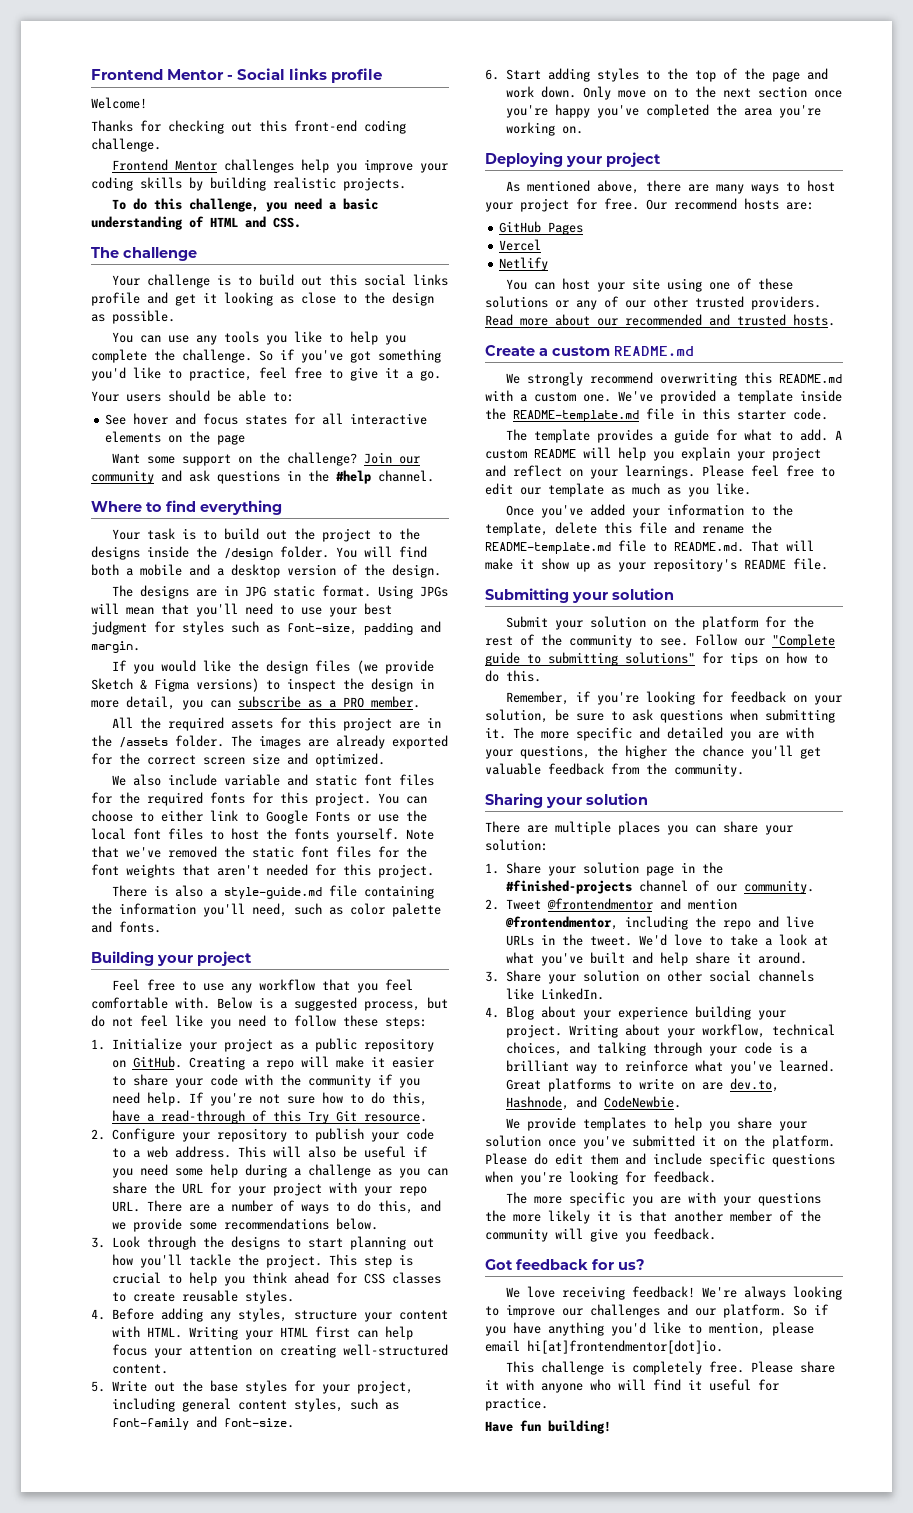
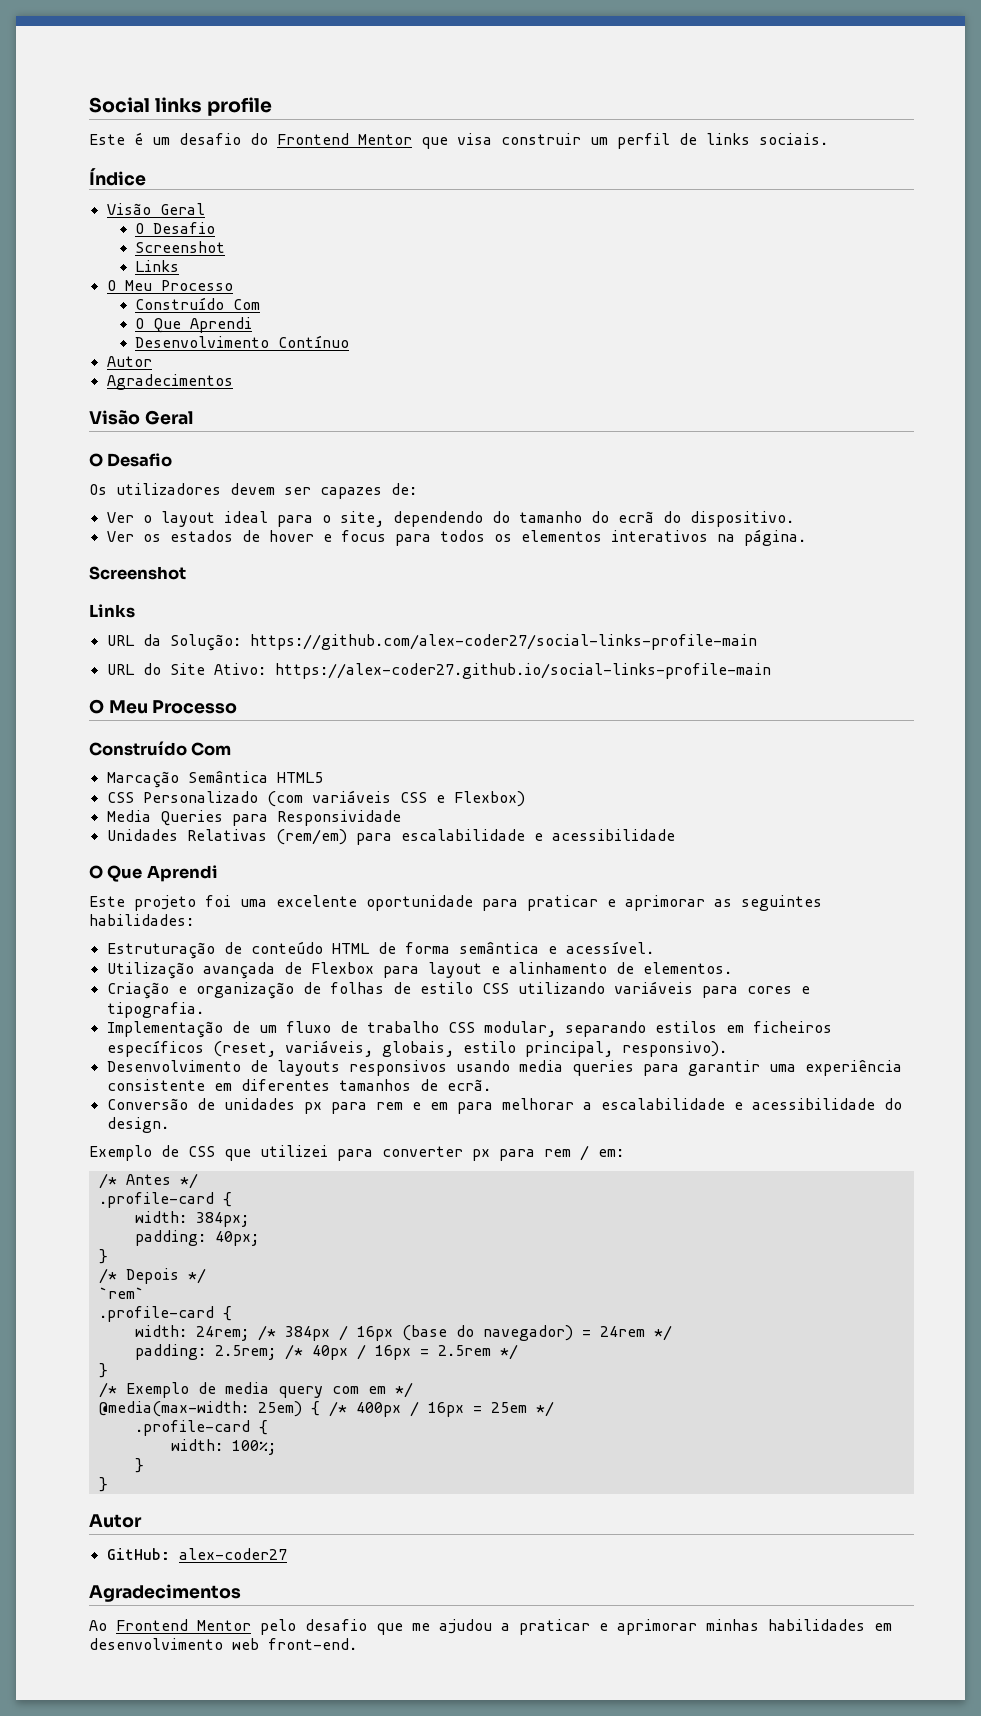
[91,69,234,80] Frontend Mentor - -> (89, 105) none
[91,97,147,109] [91,120,406,134] [91,138,161,152] [111,159,448,173] [91,177,406,191] [111,198,378,212] [91,216,301,230] [91,247,197,261] [111,274,448,288] [91,292,434,306] [91,310,175,324] [111,331,406,345] [91,349,441,363] [91,367,441,381] [91,390,294,402] [105,413,428,425] [105,431,246,445] [111,452,420,466] [91,470,434,484] [91,500,282,515] [111,528,420,542] [91,546,427,560] [91,564,441,578] [111,585,448,599] [91,603,392,617] [91,621,441,635] [91,641,140,653] [111,660,434,674] [91,678,434,692] [91,696,420,710] [111,717,441,731] [91,735,448,749] [91,753,385,767] [111,774,434,786] [91,792,427,806] [91,810,427,824] [91,828,434,842] [91,846,427,858] [91,864,434,878] [111,885,434,899] [91,903,441,917] [91,921,161,933] [91,951,252,966] [111,979,413,993] [91,997,448,1011] [91,1015,427,1029] [91,1038,434,1052] [111,1056,434,1070] [111,1074,420,1088] [111,1092,427,1106] [111,1110,427,1124] [91,1128,434,1142] [111,1146,428,1158] [111,1164,448,1178] [111,1182,427,1196] [111,1200,441,1214] [111,1218,378,1232] [91,1236,434,1250] [111,1254,413,1268] [111,1272,441,1286] [111,1290,294,1304] [91,1308,448,1322] [111,1326,413,1340] [111,1344,448,1358] [111,1364,168,1374] [91,1380,413,1394] [111,1398,399,1412] [111,1416,294,1430] [485,68,828,82] [505,86,842,100] [505,104,821,118] [505,122,583,136] [485,152,661,167] [505,180,835,194] [485,198,814,212] [499,221,584,235] [499,239,542,251] [499,257,549,271] [505,278,793,292] [485,296,821,310] [485,314,835,326] [485,345,694,356] [505,372,842,386] [485,390,842,404] [485,408,828,422] [505,429,842,443] [485,447,821,461] [485,465,835,479] [485,483,751,497] [505,504,793,518] [485,522,772,536] [485,540,814,554] [485,558,828,572] [485,588,674,603] [505,616,814,630] [485,634,835,648] [485,652,828,666] [485,670,541,682] [505,691,842,705] [485,709,835,723] [485,727,814,741] [485,745,821,759] [485,763,744,777] [485,793,648,808] [485,821,793,835] [485,839,548,851] [485,862,723,876] [505,880,814,894] [485,898,737,910] [505,916,814,930] [505,934,828,946] [505,952,807,966] [485,970,814,984] [505,988,604,1000] [485,1006,786,1020] [505,1024,835,1038] [505,1042,807,1056] [505,1060,835,1074] [505,1078,779,1092] [505,1096,681,1110] [505,1117,807,1131] [485,1135,835,1149] [485,1153,835,1167] [485,1171,716,1185] [505,1192,821,1206] [485,1210,821,1224] [485,1228,716,1242] [485,1259,645,1270] [505,1286,842,1300] [485,1304,829,1318] [485,1322,814,1336] [485,1340,723,1354] [505,1361,835,1375] [485,1379,779,1393] [485,1397,548,1411] [485,1420,611,1434] Welcome! // Thanks for checking out this front-end coding challenge. // Frontend Mentor challenges help you improve your coding skills by building realistic projects. // To do this challenge, you need a basic understanding of HTML and CSS. // The challenge // Your challenge is to build out this social links profile and get it looking as close to the design as possible. // You can use any tools you like to help you complete the challenge. So if you've got something you'd like to practice, feel free to give it a go. // Your users should be able to: // See hover and focus states for all interactive elements on the page // Want some support on the challenge? Join our community and ask questions in the #help channel. // Where to find everything // Your task is to build out the project to the designs inside the /design folder. You will find both a mobile and a desktop version of the design. // The designs are in JPG static format. Using JPGs will mean that you'll need to use your best judgment for styles such as font-size, padding and margin. // If you would like the design files (we provide Sketch & Figma versions) to inspect the design in more detail, you can subscribe as a PRO member. // All the required assets for this project are in the /assets folder. The images are already exported for the correct screen size and optimized. // We also include variable and static font files for the required fonts for this project. You can choose to either link to Google Fonts or use the local font files to host the fonts yourself. Note that we've removed the static font files for the font weights that aren't needed for this project. // There is also a style-guide.md file containing the information you'll need, such as color palette and fonts. // Building your project // Feel free to use any workflow that you feel comfortable with. Below is a suggested process, but do not feel like you need to follow these steps: // 1. Initialize your project as a public repository on GitHub. Creating a repo will make it easier to share your code with the community if you need help. If you're not sure how to do this, have a read-through of this Try Git resource. // 2. Configure your repository to publish your code to a web address. This will also be useful if you need some help during a challenge as you can share the URL for your project with your repo URL. There are a number of ways to do this, and we provide some recommendations below. // 3. Look through the designs to start planning out how you'll tackle the project. This step is crucial to help you think ahead for CSS classes to create reusable styles. // 4. Before adding any styles, structure your content with HTML. Writing your HTML first can help focus your attention on creating well-structured content. // 5. Write out the base styles for your project, including general content styles, such as font-family and font-size. // 6. Start adding styles to the top of the page and work down. Only move on to the next section once you're happy you've completed the area you're working on. // Deploying your project // As mentioned above, there are many ways to host your project for free. Our recommend hosts are: // GitHub Pages // Vercel // Netlify // You can host your site using one of these solutions or any of our other trusted providers. Read more about our recommended and trusted hosts. // Create a custom README.md // We strongly recommend overwriting this README.md with a custom one. We've provided a template inside the README-template.md file in this starter code. // The template provides a guide for what to add. A custom README will help you explain your project and reflect on your learnings. Please feel free to edit our template as much as you like. // Once you've added your information to the template, delete this file and rename the README-template.md file to README.md. That will make it show up as your repository's README file. // Submitting your solution // Submit your solution on the platform for the rest of the community to see. Follow our "Complete guide to submitting solutions" for tips on how to do this. // Remember, if you're looking for feedback on your solution, be sure to ask questions when submitting it. The more specific and detailed you are with your questions, the higher the chance you'll get valuable feedback from the community. // Sharing your solution // There are multiple places you can share your solution: // 1. Share your solution page in the #finished-projects channel of our community. // 2. Tweet @frontendmentor and mention @frontendmentor, including the repo and live URLs in the tweet. We'd love to take a look at what you've built and help share it around. // 3. Share your solution on other social channels like LinkedIn. // 4. Blog about your experience building your project. Writing about your workflow, technical choices, and talking through your code is a brilliant way to reinforce what you've learned. Great platforms to write on are dev.to, Hashnode, and CodeNewbie. // We provide templates to help you share your solution once you've submitted it on the platform. Please do edit them and include specific questions when you're looking for feedback. // The more specific you are with your questions the more likely it is that another member of the community will give you feedback. // Got feedback for us? // We love receiving feedback! We're always looking to improve our challenges and our platform. So if you have anything you'd like to mention, please email hi[at]frontendmentor[dot]io. // This challenge is completely free. Please share it with anyone who will find it useful for practice. // Have fun building! -> [89,132,828,149] [89,168,146,186] [106,203,205,215] [135,222,216,234] [135,241,226,253] [135,260,180,272] [106,280,233,291] [135,297,261,310] [135,317,253,333] [135,335,350,348] [106,356,152,367] [106,374,233,390] [89,410,194,425] [89,453,173,467] [89,483,417,499] [106,511,794,527] [106,529,806,546] [89,566,186,580] [89,604,135,618] [106,634,757,651] [106,663,771,679] [89,699,238,714] [89,741,232,756] [106,771,323,788] [106,790,525,807] [106,810,401,826] [106,829,675,845] [89,865,218,882] [89,895,822,911] [89,914,194,926] [106,941,654,959] [106,962,732,979] [106,981,810,999] [106,1002,204,1018] [106,1021,832,1038] [106,1040,727,1057] [106,1060,902,1076] [106,1079,491,1091] [106,1098,902,1114] [106,1117,169,1133] [89,1145,624,1161] [98,1173,198,1189] [98,1192,232,1208] [134,1211,249,1227] [134,1230,259,1246] [98,1249,108,1264] [98,1268,206,1284] [98,1287,144,1299] [98,1306,232,1322] [134,1325,672,1341] [134,1344,518,1360] [98,1363,108,1378] [98,1382,413,1398] [98,1401,554,1417] [134,1420,268,1436] [170,1439,276,1455] [134,1458,144,1473] [98,1477,108,1492] [89,1514,142,1528] [106,1548,287,1560] [89,1584,241,1602] [89,1619,892,1635] [89,1638,357,1650] Este é um desafio do Frontend Mentor que visa construir um perfil de links sociais. // Índice // Visão Geral // O Desafio // Screenshot // Links // O Meu Processo // Construído Com // O Que Aprendi // Desenvolvimento Contínuo // Autor // Agradecimentos // Visão Geral // O Desafio // Os utilizadores devem ser capazes de: // Ver o layout ideal para o site, dependendo do tamanho do ecrã do dispositivo. // Ver os estados de hover e focus para todos os elementos interativos na página. // Screenshot // Links // URL da Solução: https://github.com/alex-coder27/social-links-profile-main // URL do Site Ativo: https://alex-coder27.github.io/social-links-profile-main // O Meu Processo // Construído Com // Marcação Semântica HTML5 // CSS Personalizado (com variáveis CSS e Flexbox) // Media Queries para Responsividade // Unidades Relativas (rem/em) para escalabilidade e acessibilidade // O Que Aprendi // Este projeto foi uma excelente oportunidade para praticar e aprimorar as seguintes habilidades: // Estruturação de conteúdo HTML de forma semântica e acessível. // Utilização avançada de Flexbox para layout e alinhamento de elementos. // Criação e organização de folhas de estilo CSS utilizando variáveis para cores e tipografia. // Implementação de um fluxo de trabalho CSS modular, separando estilos em ficheiros específicos (reset, variáveis, globais, estilo principal, responsivo). // Desenvolvimento de layouts responsivos usando media queries para garantir uma experiência consistente em diferentes tamanhos de ecrã. // Conversão de unidades px para rem e em para melhorar a escalabilidade e acessibilidade do design. // Exemplo de CSS que utilizei para converter px para rem / em: // /* Antes */ // .profile-card { // width: 384px; // padding: 40px; // } // /* Depois */ // `rem` // .profile-card { // width: 24rem; /* 384px / 16px (base do navegador) = 24rem */ // padding: 2.5rem; /* 40px / 16px = 2.5rem */ // } // /* Exemplo de media query com em */ // @media(max-width: 25em) { /* 400px / 16px = 25em */ // .profile-card { // width: 100%; // } // } // Autor // GitHub: alex-coder27 // Agradecimentos // Ao Frontend Mentor pelo desafio que me ajudou a praticar e aprimorar minhas habilidades em desenvolvimento web front-end.

